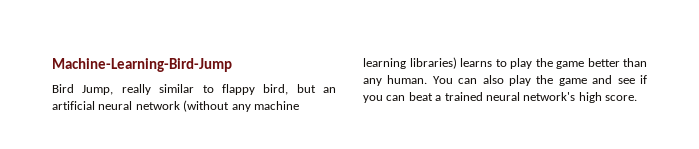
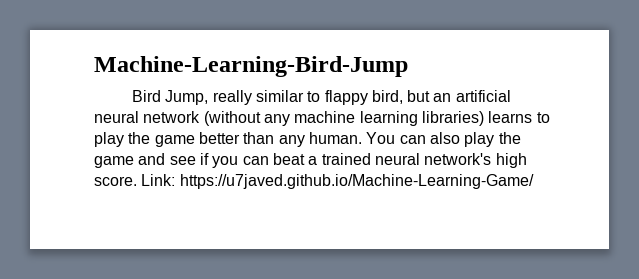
(637, 98) none -> [141,174,534,189] Link: https://u7javed.github.io/Machine-Learning-Game/

